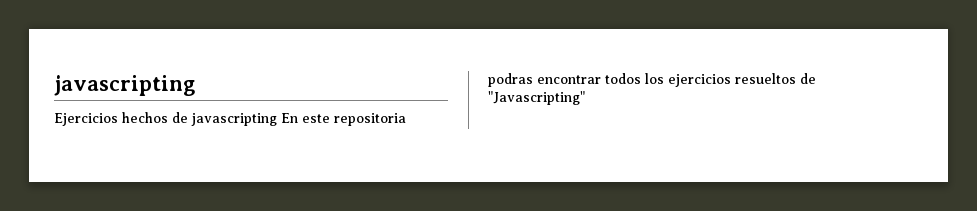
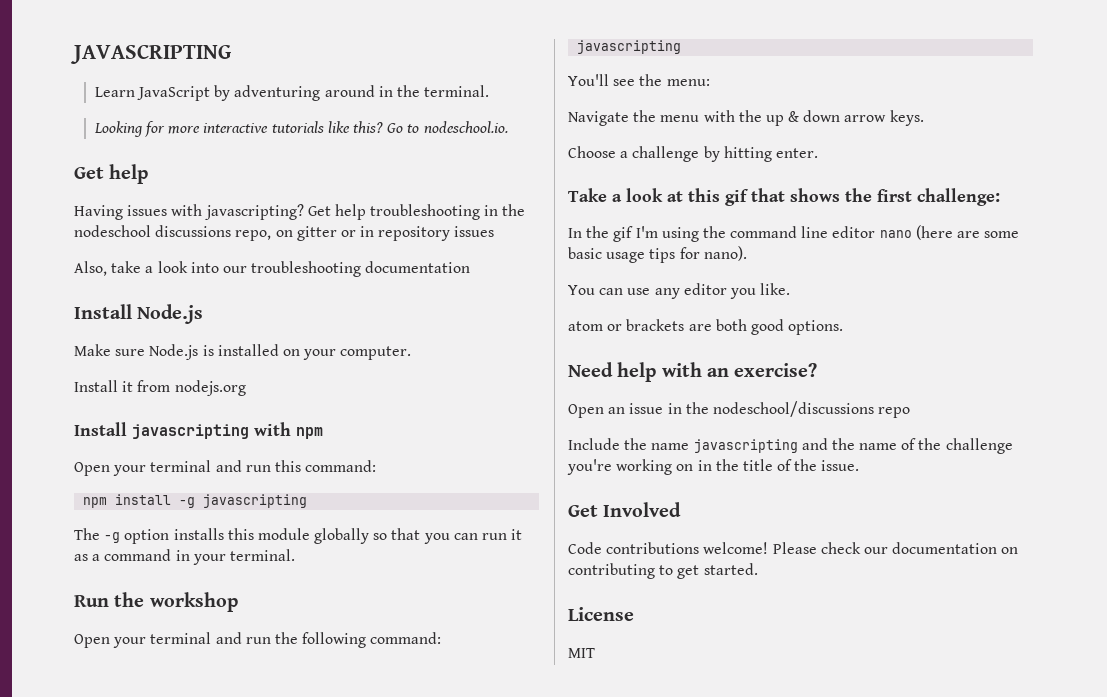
[54,75,195,96] [54,112,406,126] [488,73,816,87] [488,91,585,105] javascripting // Ejercicios hechos de javascripting En este repositoria podras encontrar todos los ejercicios resueltos de "Javascripting" -> [70,44,231,64] [94,85,490,101] [93,121,508,137] [74,164,149,184] [74,204,526,220] [74,225,495,241] [74,261,471,277] [74,304,204,324] [74,344,412,360] [74,380,246,396] [74,422,323,439] [74,460,377,476] [83,494,308,508] [74,528,523,544] [74,549,295,565] [74,592,238,612] [74,632,442,648] [577,40,682,54] [568,74,710,86] [568,110,924,126] [568,146,818,162] [568,188,1000,206] [568,225,1020,242] [568,246,747,263] [568,283,791,299] [568,319,844,335] [568,362,818,382] [568,401,911,418] [568,438,1013,454] [567,459,860,475] [568,502,682,517] [568,542,1019,554] [568,563,758,579] [568,607,634,621] [568,648,595,658] JAVASCRIPTING // Learn JavaScript by adventuring around in the terminal. // Looking for more interactive tutorials like this? Go to nodeschool.io. // Get help // Having issues with javascripting? Get help troubleshooting in the nodeschool discussions repo, on gitter or in repository issues // Also, take a look into our troubleshooting documentation // Install Node.js // Make sure Node.js is installed on your computer. // Install it from nodejs.org // Install javascripting with npm // Open your terminal and run this command: // npm install -g javascripting // The -g option installs this module globally so that you can run it as a command in your terminal. // Run the workshop // Open your terminal and run the following command: // javascripting // You'll see the menu: // Navigate the menu with the up & down arrow keys. // Choose a challenge by hitting enter. // Take a look at this gif that shows the first challenge: // In the gif I'm using the command line editor nano (here are some basic usage tips for nano). // You can use any editor you like. // atom or brackets are both good options. // Need help with an exercise? // Open an issue in the nodeschool/discussions repo // Include the name javascripting and the name of the challenge you're working on in the title of the issue. // Get Involved // Code contributions welcome! Please check our documentation on contributing to get started. // License // MIT

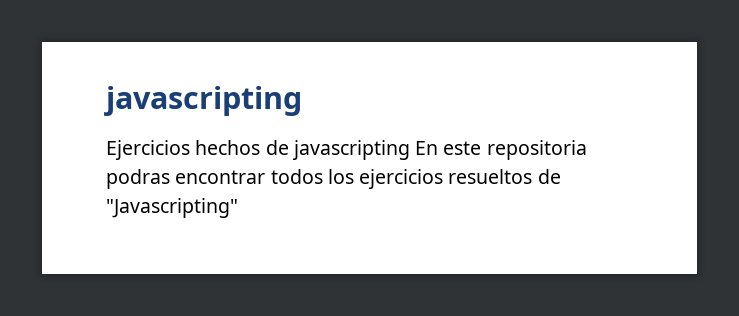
[70,44,231,64] [94,85,490,101] [93,121,508,137] [74,164,149,184] [74,204,526,220] [74,225,495,241] [74,261,471,277] [74,304,204,324] [74,344,412,360] [74,380,246,396] [74,422,323,439] [74,460,377,476] [83,494,308,508] [74,528,523,544] [74,549,295,565] [74,592,238,612] [74,632,442,648] [577,40,682,54] [568,74,710,86] [568,110,924,126] [568,146,818,162] [568,188,1000,206] [568,225,1020,242] [568,246,747,263] [568,283,791,299] [568,319,844,335] [568,362,818,382] [568,401,911,418] [568,438,1013,454] [567,459,860,475] [568,502,682,517] [568,542,1019,554] [568,563,758,579] [568,607,634,621] [568,648,595,658] JAVASCRIPTING // Learn JavaScript by adventuring around in the terminal. // Looking for more interactive tutorials like this? Go to nodeschool.io. // Get help // Having issues with javascripting? Get help troubleshooting in the nodeschool discussions repo, on gitter or in repository issues // Also, take a look into our troubleshooting documentation // Install Node.js // Make sure Node.js is installed on your computer. // Install it from nodejs.org // Install javascripting with npm // Open your terminal and run this command: // npm install -g javascripting // The -g option installs this module globally so that you can run it as a command in your terminal. // Run the workshop // Open your terminal and run the following command: // javascripting // You'll see the menu: // Navigate the menu with the up & down arrow keys. // Choose a challenge by hitting enter. // Take a look at this gif that shows the first challenge: // In the gif I'm using the command line editor nano (here are some basic usage tips for nano). // You can use any editor you like. // atom or brackets are both good options. // Need help with an exercise? // Open an issue in the nodeschool/discussions repo // Include the name javascripting and the name of the challenge you're working on in the title of the issue. // Get Involved // Code contributions welcome! Please check our documentation on contributing to get started. // License // MIT -> [104,86,302,116] [106,140,587,160] [106,169,561,189] [106,198,238,218] javascripting // Ejercicios hechos de javascripting En este repositoria podras encontrar todos los ejercicios resueltos de "Javascripting"

